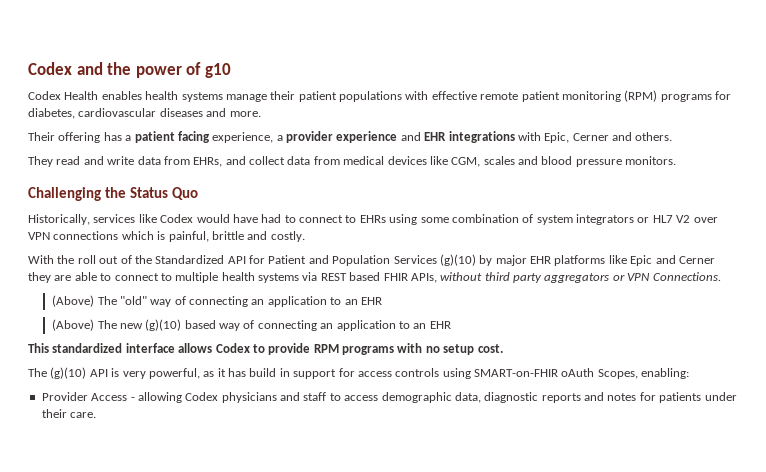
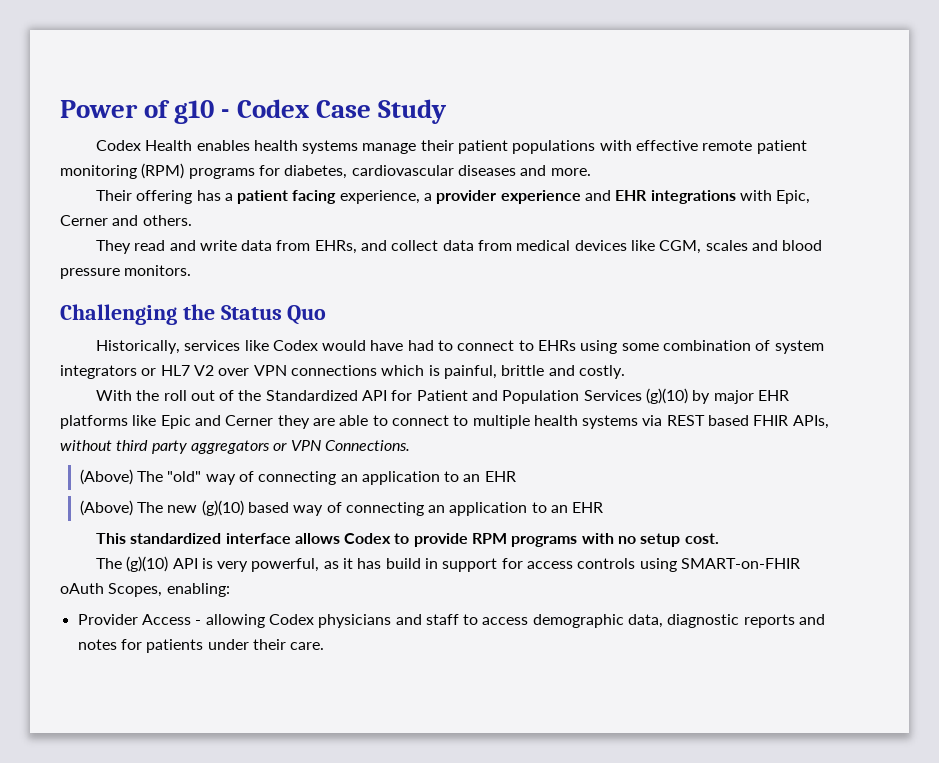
[28,62,231,78] Codex and the power of g10 -> [60,99,447,124] Power of g10 - Codex Case Study

